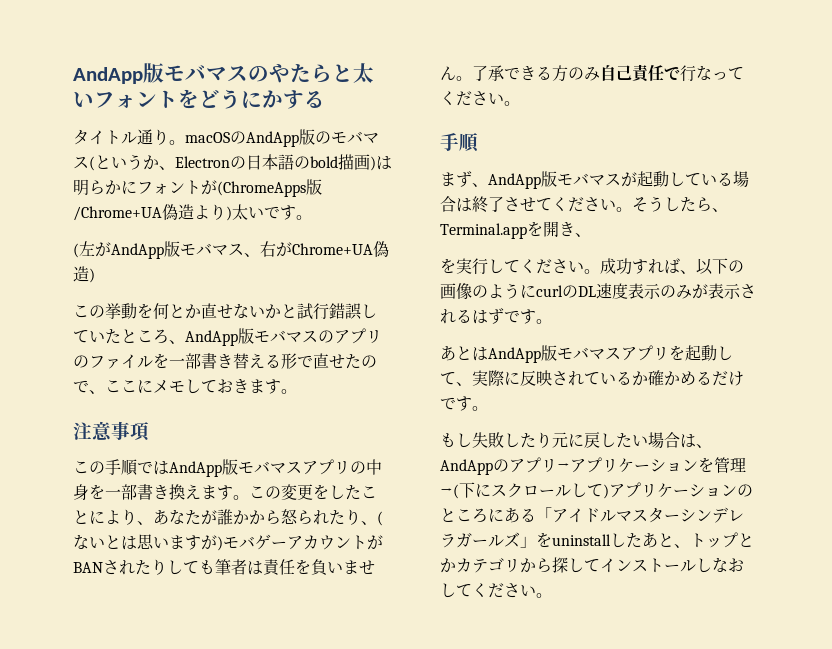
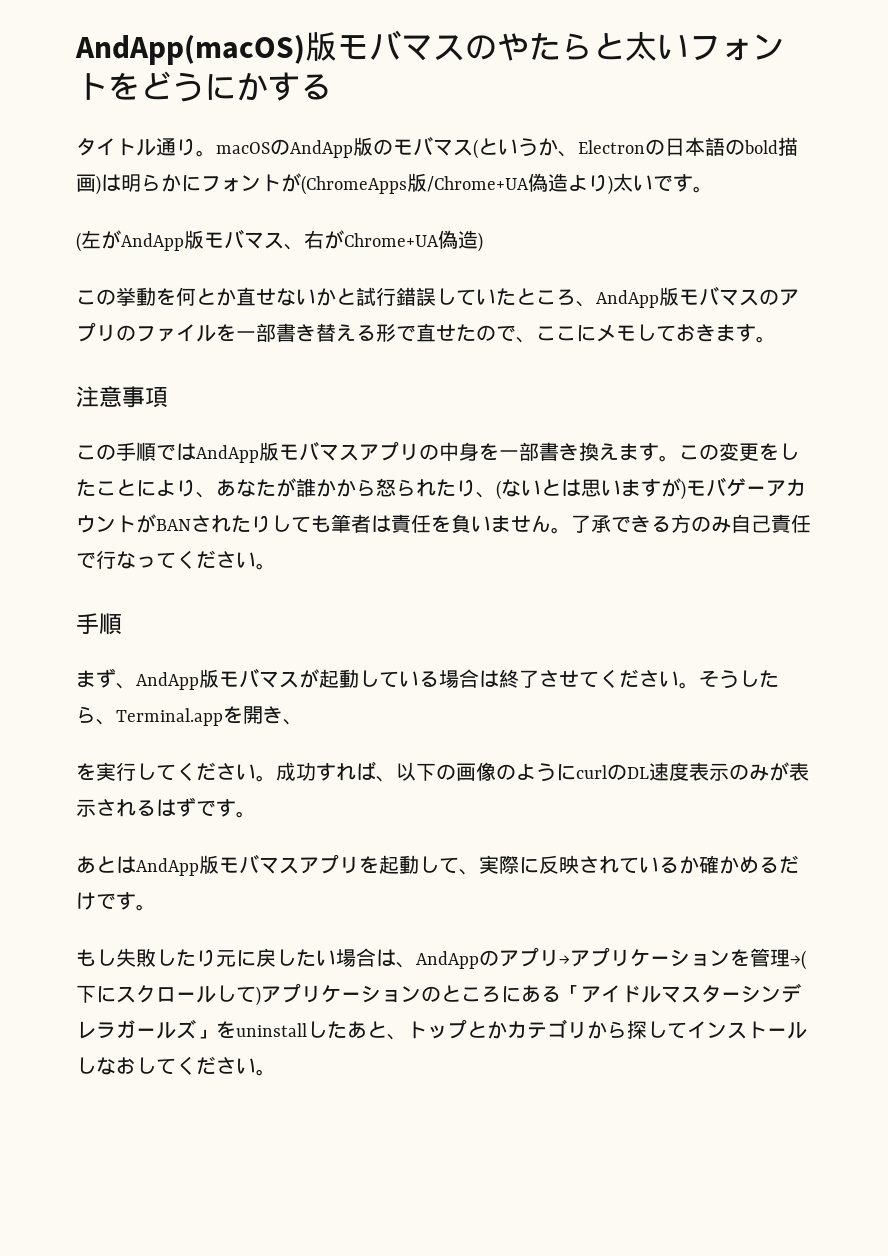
[73,67,143,84] AndApp -> [75,35,305,65] AndApp(macOS)

